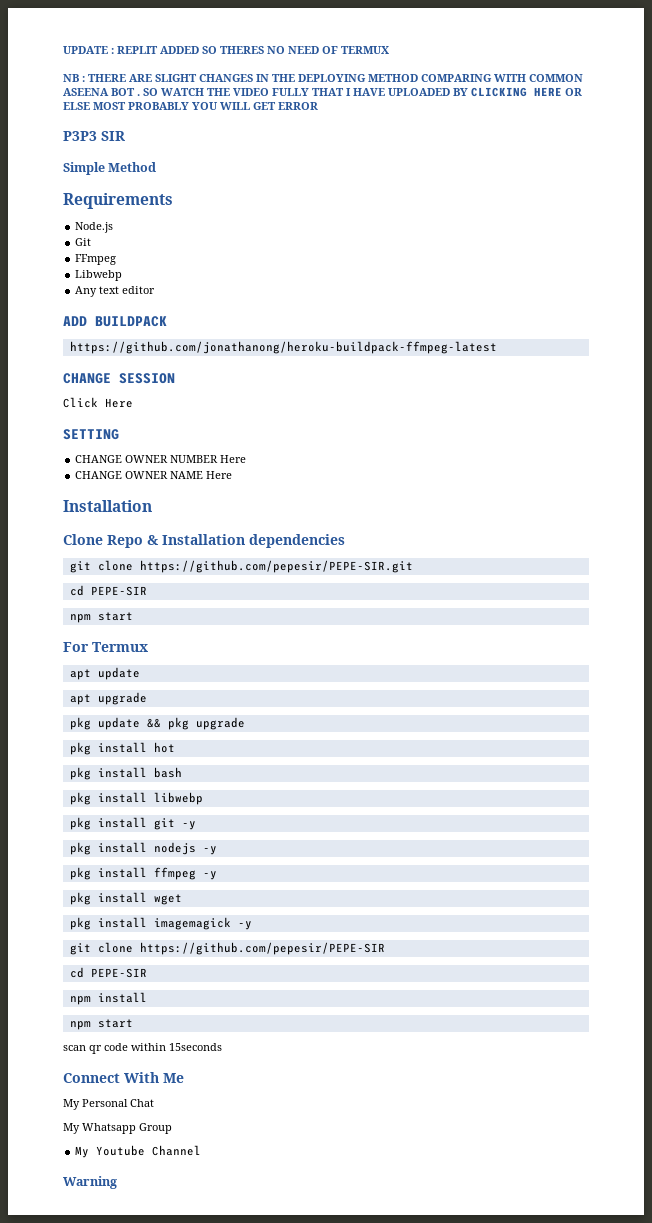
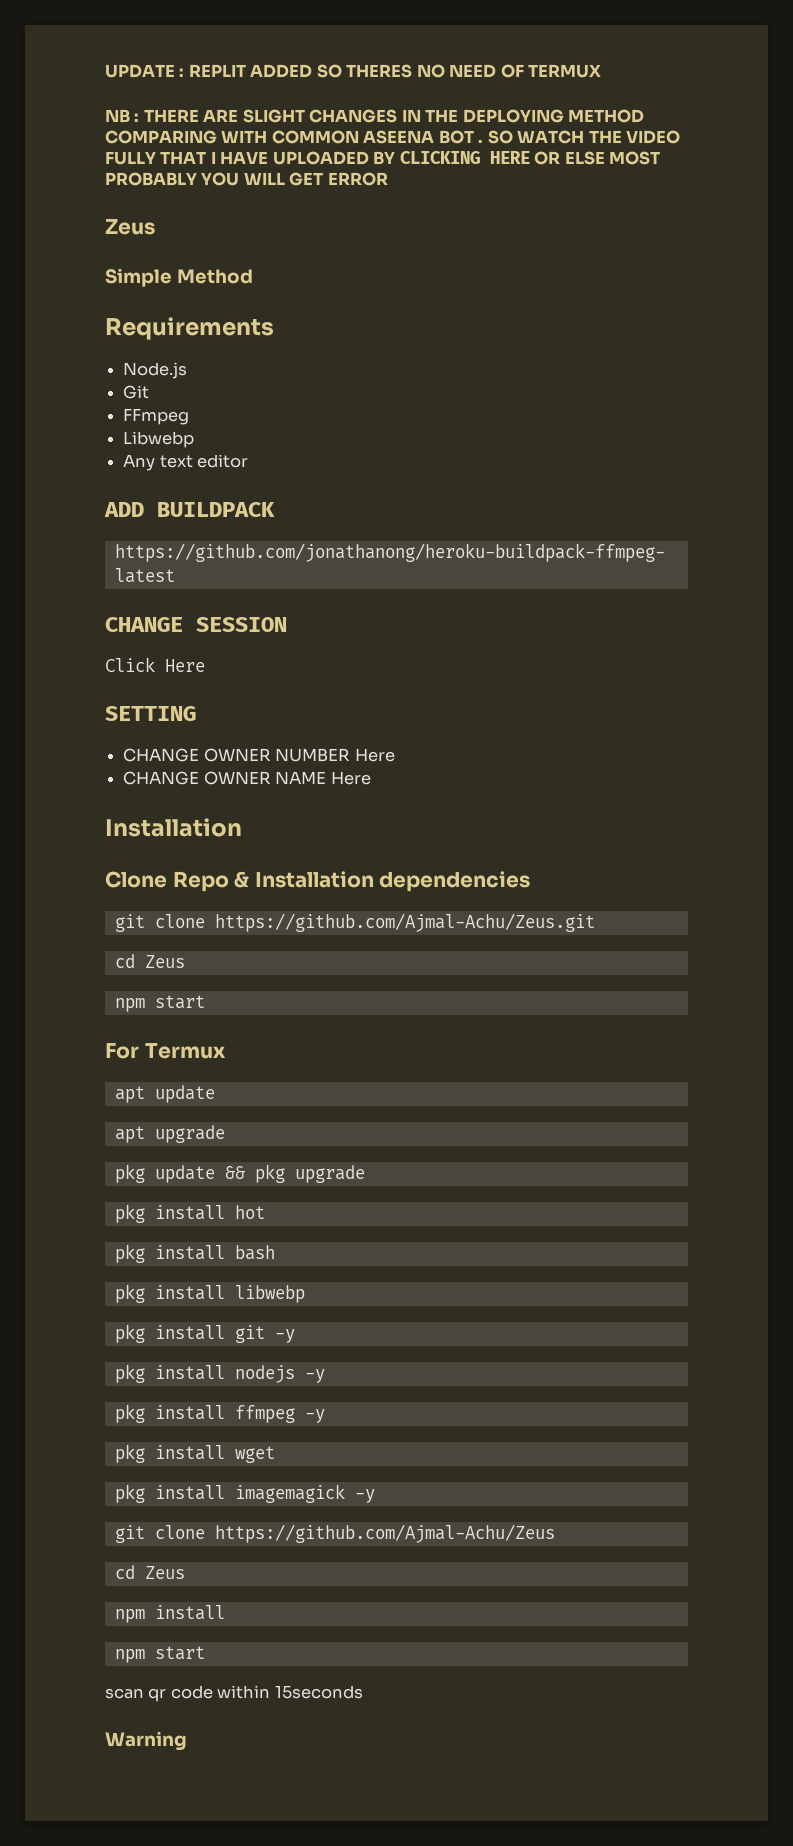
[63,131,125,141] P3P3 SIR -> [105,219,155,235] Zeus
[139,560,413,573] [69,585,147,596] https://github.com/pepesir/PEPE-SIR.git // cd PEPE-SIR -> [214,913,595,932] [114,954,185,968] https://github.com/Ajmal-Achu/Zeus.git // cd Zeus
[139,942,385,955] [69,967,147,978] https://github.com/pepesir/PEPE-SIR // cd PEPE-SIR -> [214,1524,555,1543] [114,1565,185,1579] https://github.com/Ajmal-Achu/Zeus // cd Zeus
[63,1072,184,1083] [63,1099,154,1110] [63,1123,172,1134] [75,1145,202,1158] // Connect With Me // My Personal Chat // My Whatsapp Group // My Youtube Channel -> (363, 1692) none

